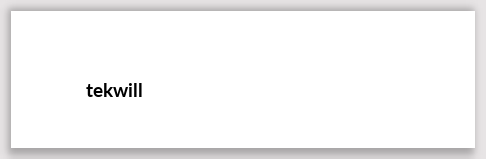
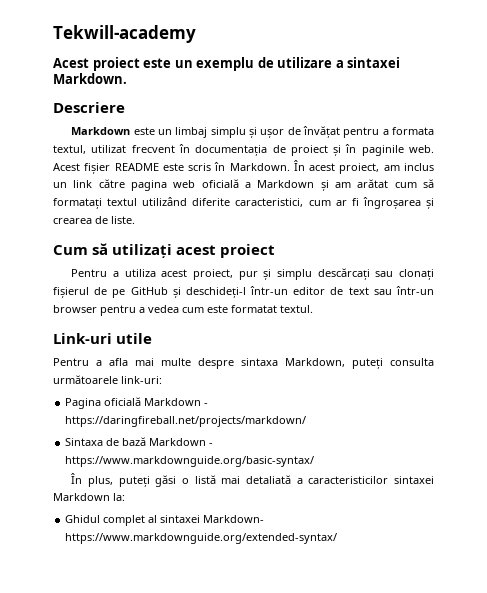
[86,83,143,97] tekwill -> [53,25,196,43] [53,57,401,71] [53,73,127,84] [53,102,125,113] [71,126,435,138] [53,144,435,156] [53,160,434,174] [53,179,434,191] [53,197,434,209] [53,216,135,224] [53,243,276,258] [71,268,434,280] [53,286,434,298] [53,305,313,316] [53,333,153,344] [53,358,434,369] [53,375,162,384] [65,397,209,409] [65,416,307,427] [65,437,214,446] [65,456,315,467] [71,473,434,487] [53,493,125,501] [65,515,265,526] [65,533,338,544] Tekwill-academy // Acest proiect este un exemplu de utilizare a sintaxei Markdown. // Descriere // Markdown este un limbaj simplu și ușor de învățat pentru a formata textul, utilizat frecvent în documentația de proiect și în paginile web. Acest fișier README este scris în Markdown. În acest proiect, am inclus un link către pagina web oficială a Markdown și am arătat cum să formatați textul utilizând diferite caracteristici, cum ar fi îngroșarea și crearea de liste. // Cum să utilizați acest proiect // Pentru a utiliza acest proiect, pur și simplu descărcați sau clonați fișierul de pe GitHub și deschideți-l într-un editor de text sau într-un browser pentru a vedea cum este formatat textul. // Link-uri utile // Pentru a afla mai multe despre sintaxa Markdown, puteți consulta următoarele link-uri: // Pagina oficială Markdown - https://daringfireball.net/projects/markdown/ // Sintaxa de bază Markdown - https://www.markdownguide.org/basic-syntax/ // În plus, puteți găsi o listă mai detaliată a caracteristicilor sintaxei Markdown la: // Ghidul complet al sintaxei Markdown- https://www.markdownguide.org/extended-syntax/

